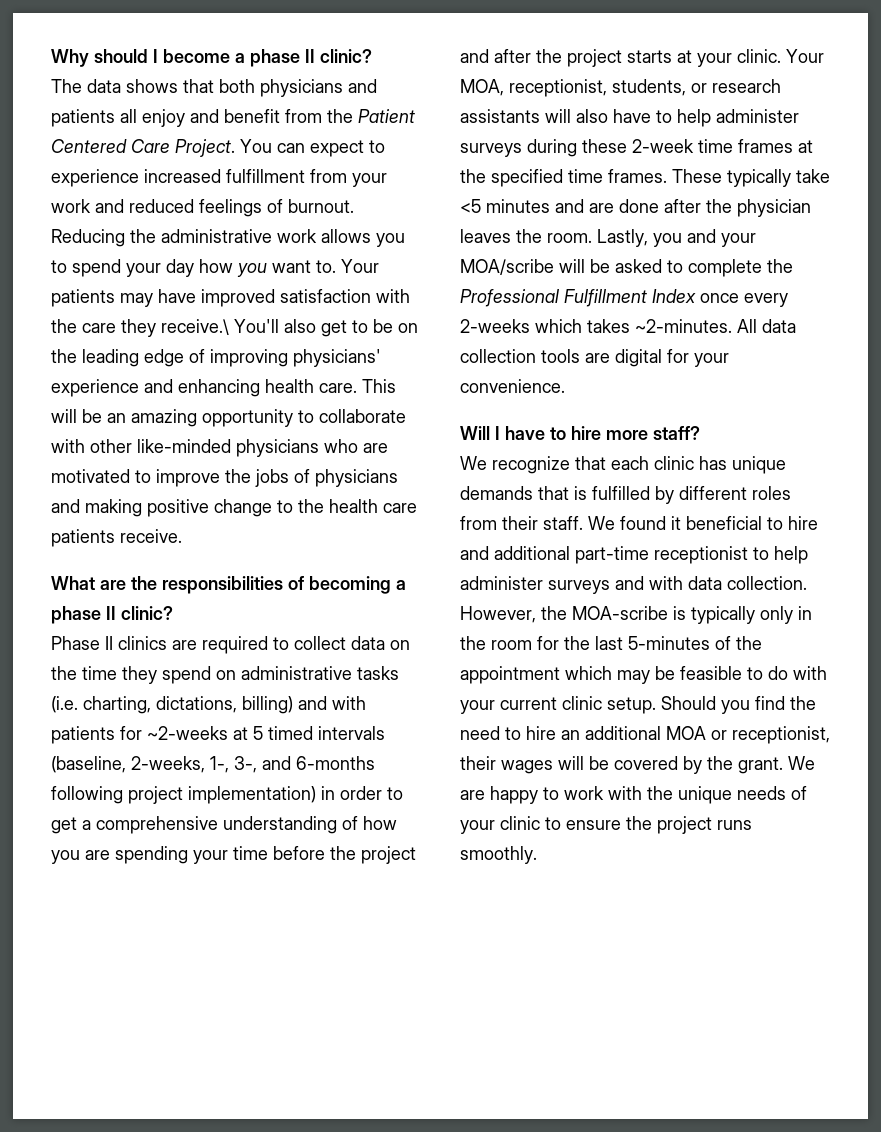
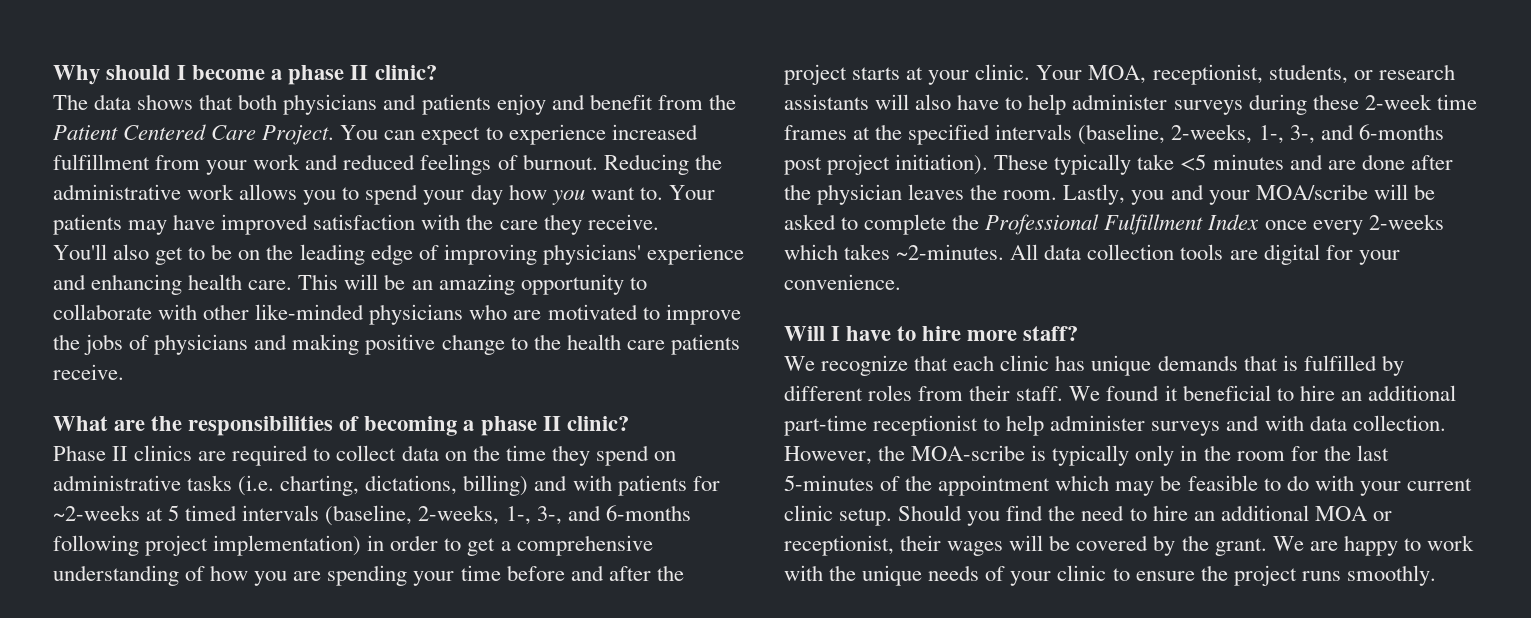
[120,109,137,123] all -> (491, 104) none
[161,319,229,335] receive.\ -> [587,214,659,230] receive. //
[330,846,416,864] the project -> (565, 573) none
[568,169,667,183] time frames. -> [995,124,1444,145] [784,154,989,175] intervals (baseline, 2-weeks, 1-, 3-, and 6-months post project initiation).
[460,546,489,560] and -> [1340,391,1362,401] an

